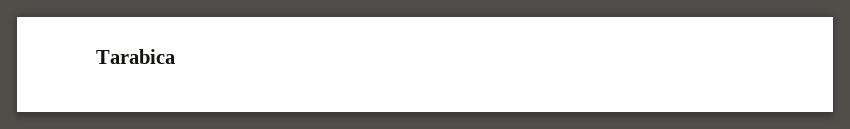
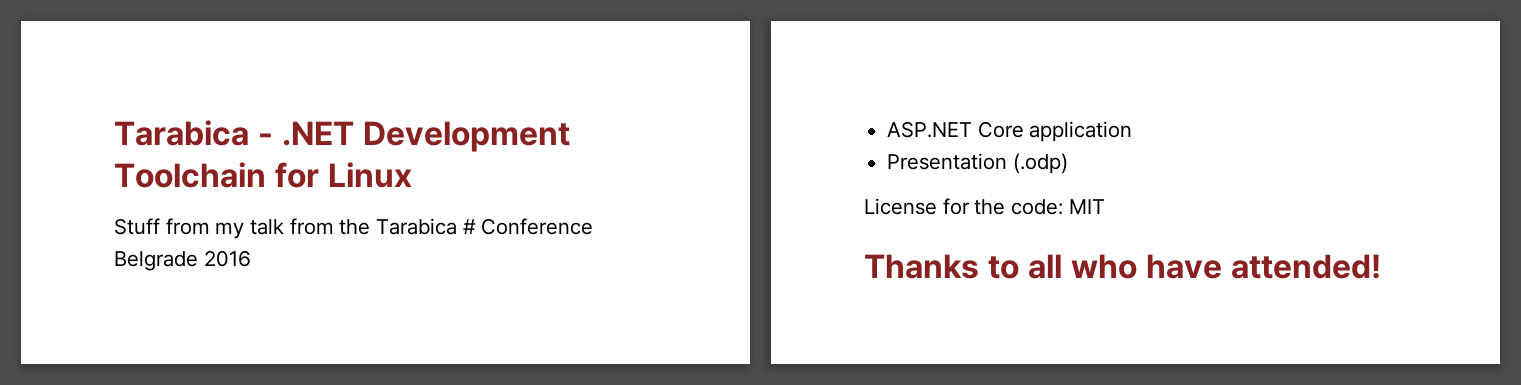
[96,49,175,64] Tarabica -> [114,120,570,152] [114,162,412,188] [114,218,594,239] [114,250,251,271] [887,121,1133,142] [887,153,1068,174] [864,198,1105,215] [864,254,1381,279] Tarabica - .NET Development Toolchain for Linux // Stuff from my talk from the Tarabica # Conference Belgrade 2016 // ASP.NET Core application // Presentation (.odp) // License for the code: MIT // Thanks to all who have attended!

